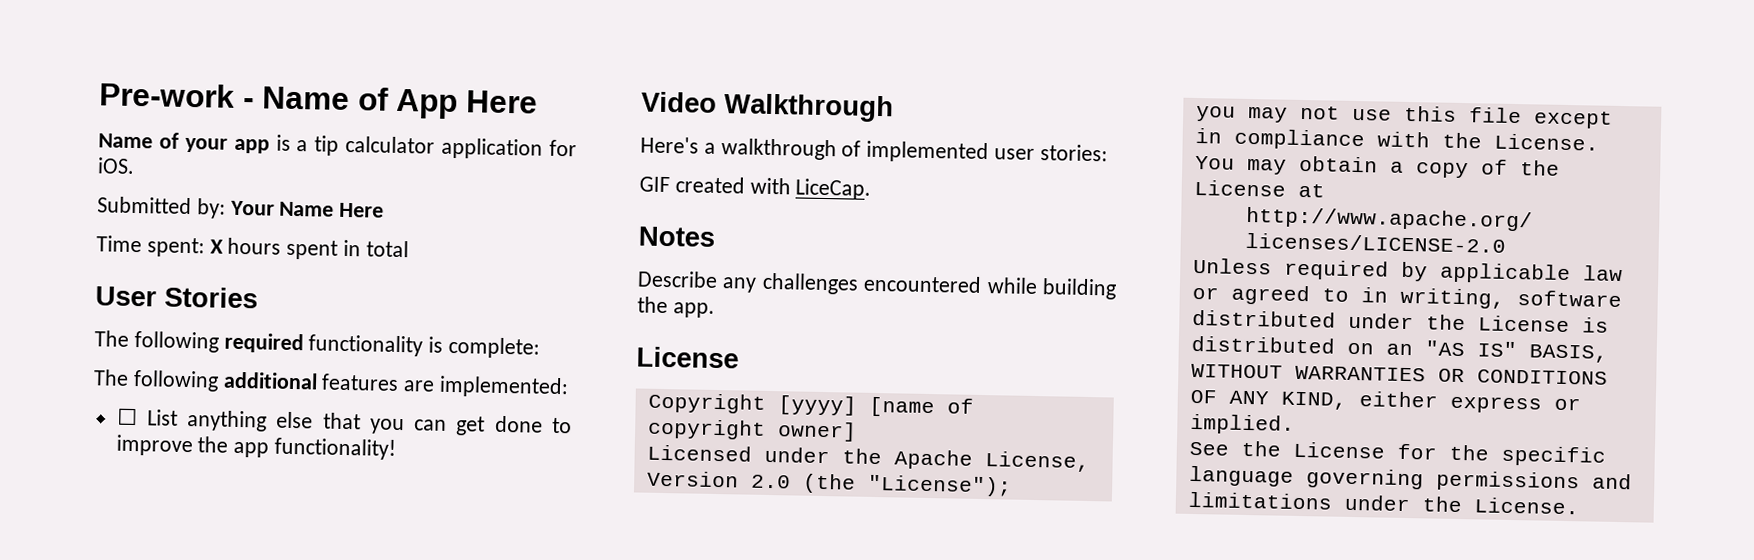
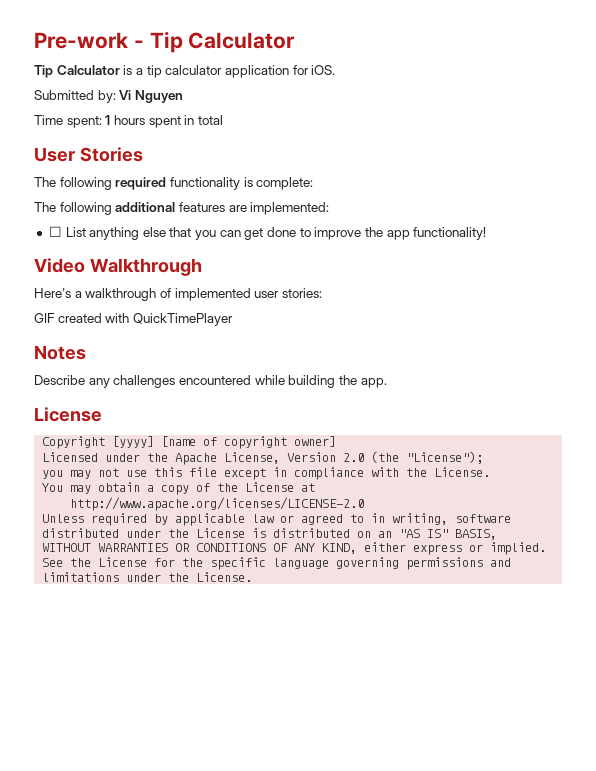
[262,86,538,120] [98,132,270,154] Name of App Here // Name of your app -> [149,31,296,53] [34,65,120,78] Tip Calculator // Tip Calculator
[229,200,385,218] Your Name Here -> [119,90,183,103] Vi Nguyen
[209,239,224,254] X -> [105,115,111,125] 1
[795,178,872,200] LiceCap. -> [132,313,233,326] QuickTimePlayer

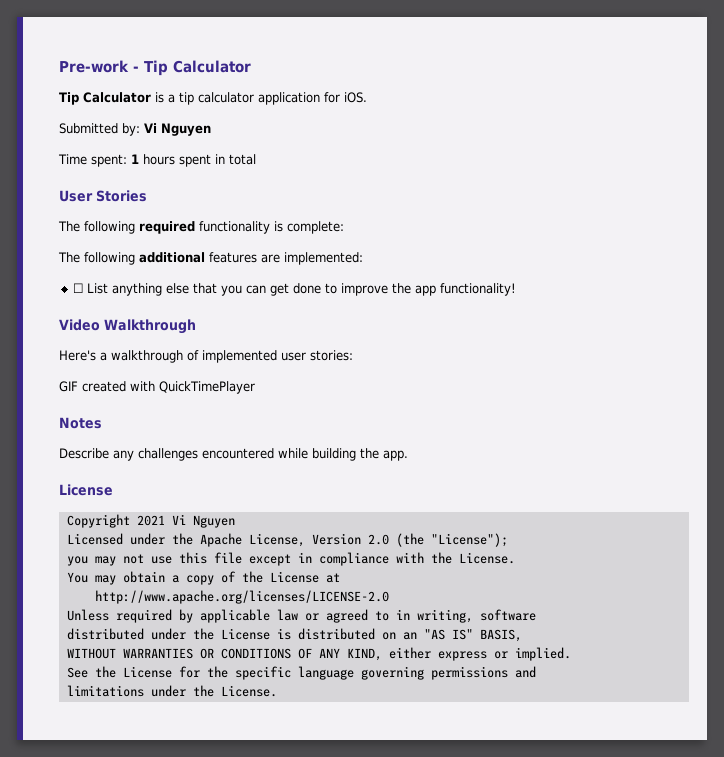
[112,436,337,449] [yyyy] [name of copyright owner] -> [136,514,235,528] 2021 Vi Nguyen

